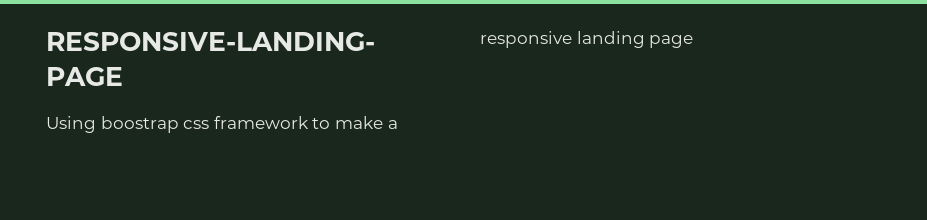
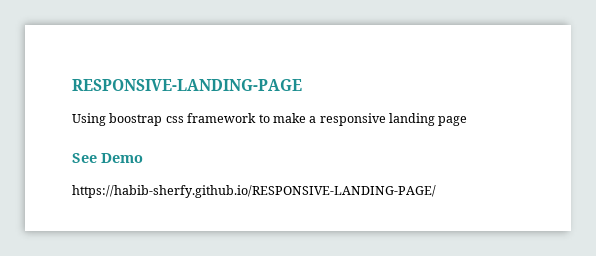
(694, 41) none -> [72,153,143,163] [72,185,436,198] // See Demo // https://habib-sherfy.github.io/RESPONSIVE-LANDING-PAGE/

